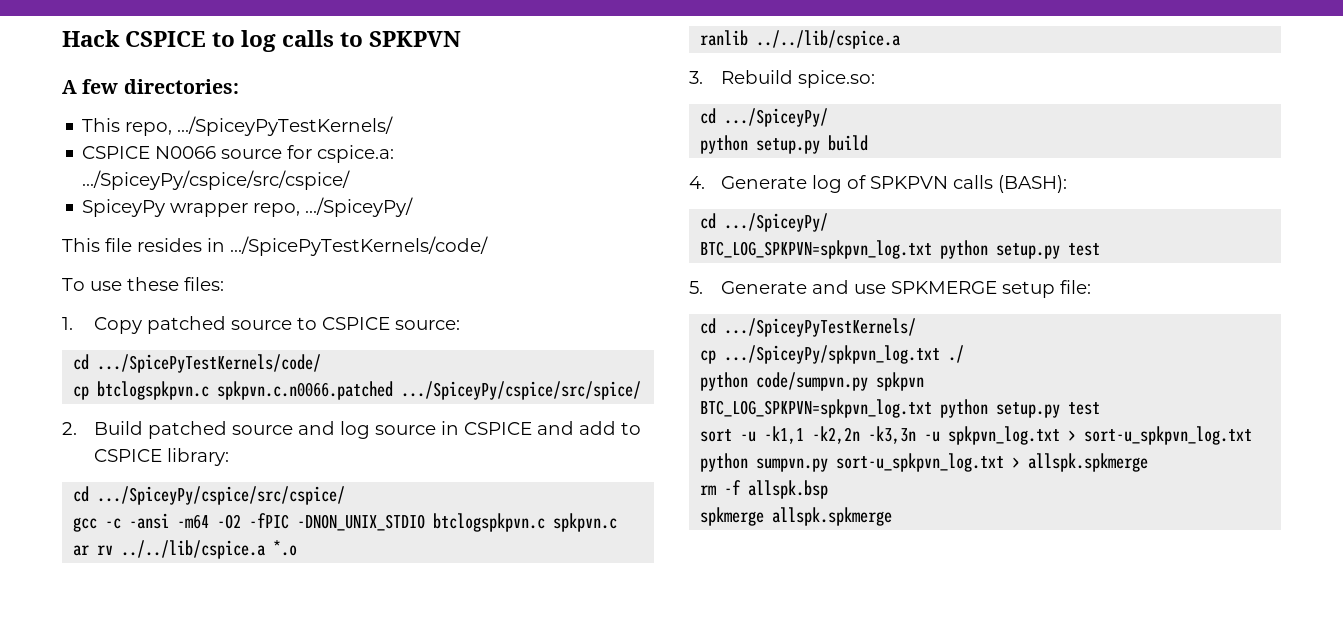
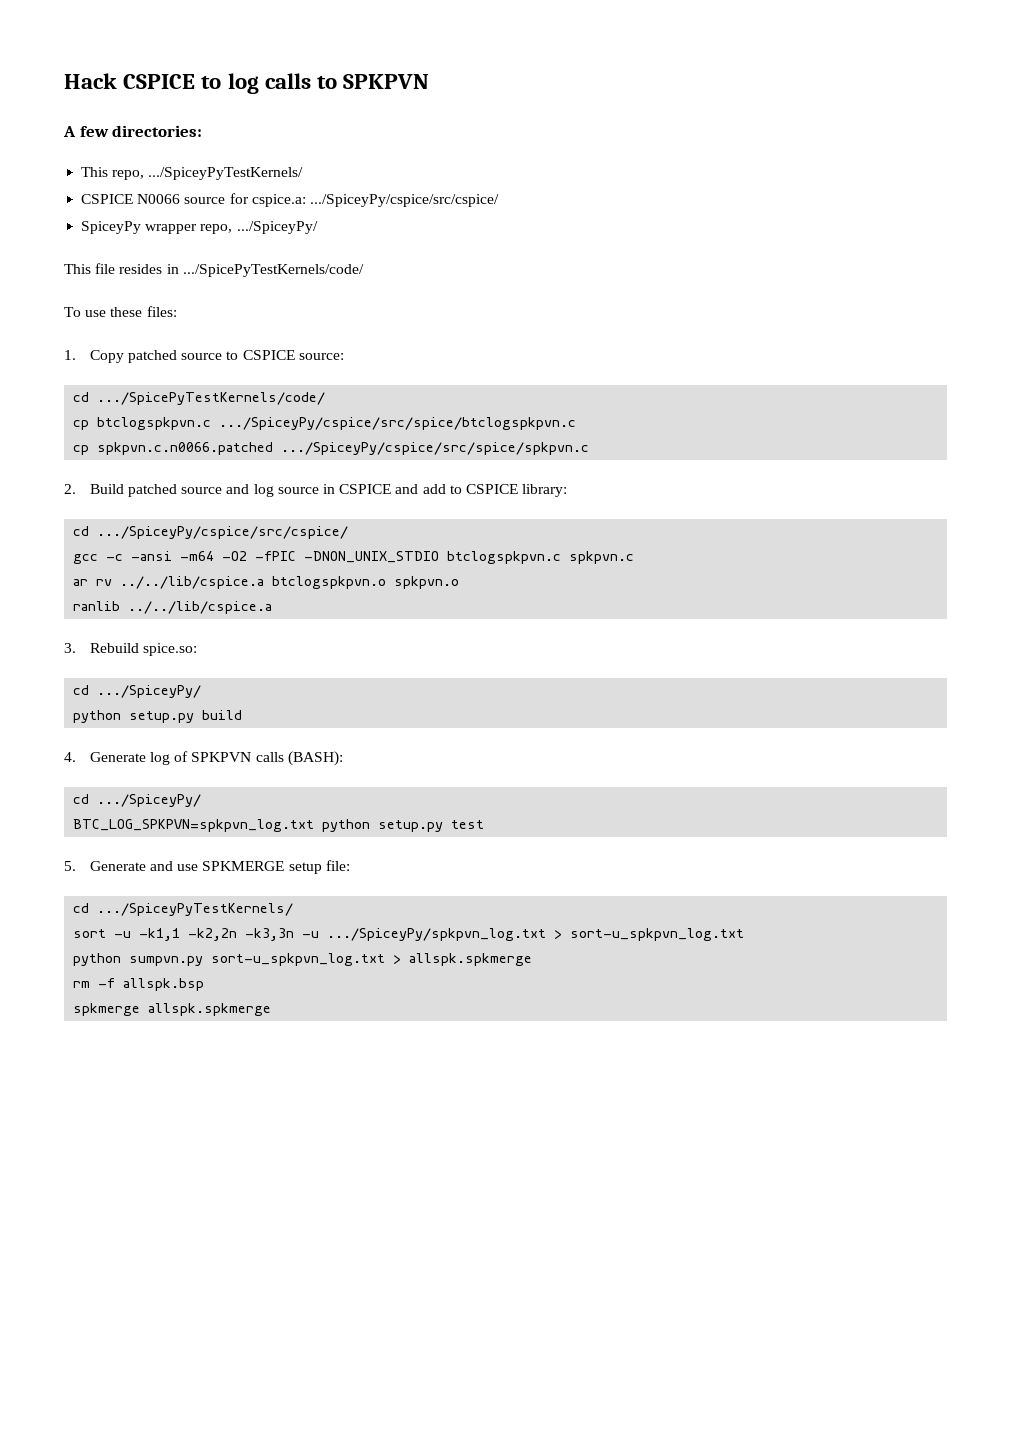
[217,381,642,400] spkpvn.c.n0066.patched .../SpiceyPy/cspice/src/spice/ -> [219,417,577,430] [73,442,590,455] .../SpiceyPy/cspice/src/spice/btclogspkpvn.c // cp spkpvn.c.n0066.patched .../SpiceyPy/cspice/src/spice/spkpvn.c
[273,540,298,556] *.o -> [272,576,460,589] btclogspkpvn.o spkpvn.o
[700,345,965,364] [700,372,925,391] [700,399,1101,418] // cp .../SpiceyPy/spkpvn_log.txt ./ // python code/sumpvn.py spkpvn // BTC_LOG_SPKPVN=spkpvn_log.txt python setup.py test -> (294, 909) none
[948,426,1061,445] spkpvn_log.txt -> [327,928,547,941] .../SpiceyPy/spkpvn_log.txt

